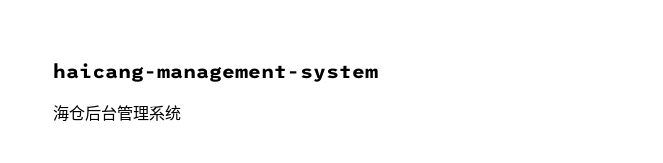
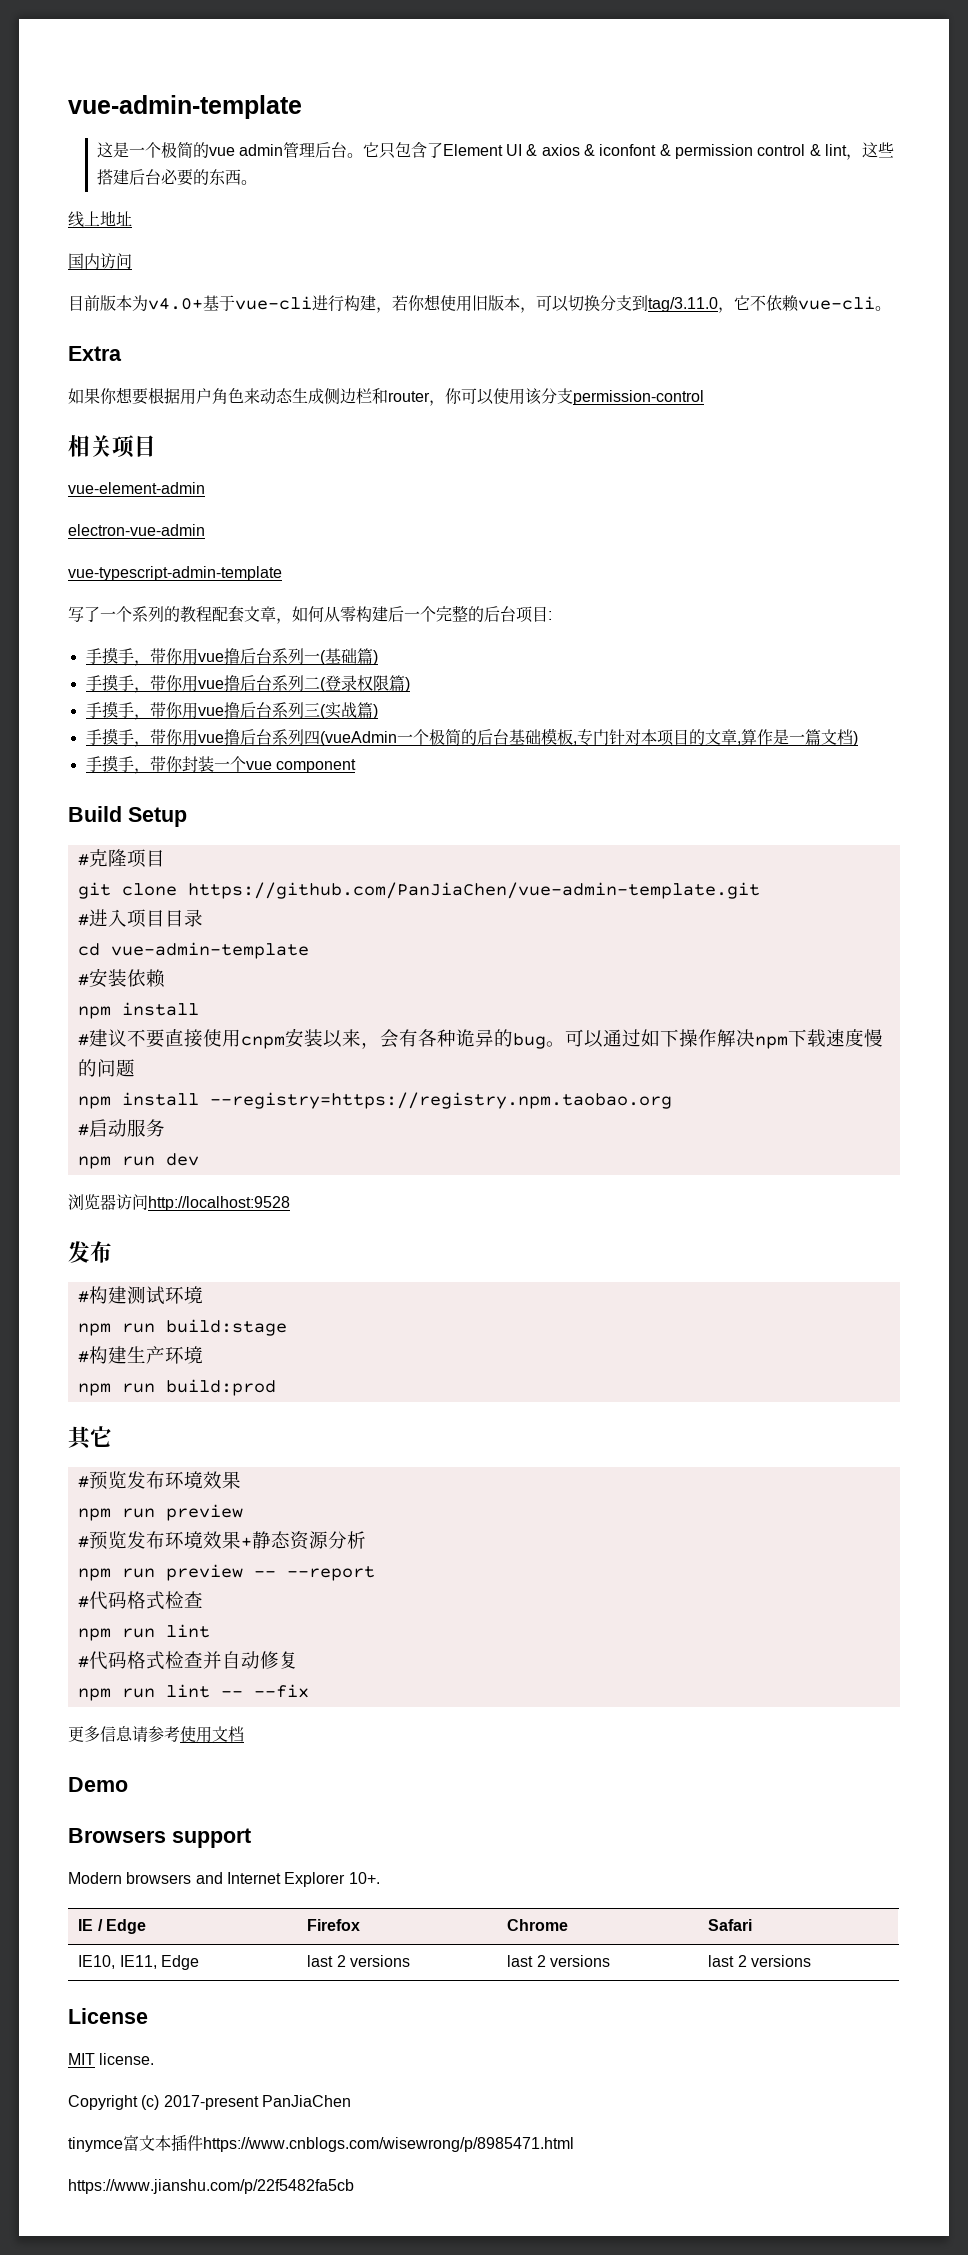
[53,63,378,82] [53,105,181,121] haicang-management-system // 海仓后台管理系统 -> [68,95,302,119] [96,142,895,160] [96,169,257,186] [68,210,132,227] [68,253,132,269] [68,294,891,313] [68,346,122,361] [68,387,704,406] [68,435,156,458] [68,482,205,494] [68,524,205,536] [68,566,282,581] [68,605,552,624] [85,647,378,666] [85,674,410,693] [85,701,378,720] [85,728,858,747] [85,755,356,774] [68,806,187,827] [77,849,165,868] [77,882,760,899] [77,909,203,928] [77,942,309,959] [77,968,165,988] [77,1002,199,1019] [77,1028,883,1049] [77,1059,135,1077] [77,1092,672,1109] [77,1119,165,1137] [77,1153,199,1169] [68,1194,290,1211] [68,1241,112,1263] [77,1286,203,1305] [77,1319,287,1336] [77,1346,203,1364] [77,1379,276,1396] [68,1426,112,1450] [77,1471,241,1490] [77,1504,243,1521] [77,1531,366,1550] [77,1564,375,1581] [77,1591,203,1610] [77,1624,210,1641] [77,1651,298,1670] [77,1684,309,1701] [68,1726,244,1743] [68,1777,128,1792] [68,1828,251,1848] [68,1872,380,1887] [78,1919,146,1934] [307,1919,361,1931] [507,1919,569,1931] [708,1919,753,1931] [78,1955,199,1970] [307,1955,410,1967] [507,1955,610,1967] [708,1955,811,1967] [68,2008,148,2024] [68,2053,155,2065] [68,2095,351,2110] [68,2134,574,2152] [68,2179,354,2194] vue-admin-template // 这是一个极简的vue admin管理后台。它只包含了Element UI & axios & iconfont & permission control & lint，这些搭建后台必要的东西。 // 线上地址 // 国内访问 // 目前版本为v4.0+基于vue-cli进行构建，若你想使用旧版本，可以切换分支到tag/3.11.0，它不依赖vue-cli。 // Extra // 如果你想要根据用户角色来动态生成侧边栏和router，你可以使用该分支permission-control // 相关项目 // vue-element-admin // electron-vue-admin // vue-typescript-admin-template // 写了一个系列的教程配套文章，如何从零构建后一个完整的后台项目: // 手摸手，带你用vue撸后台系列一(基础篇) // 手摸手，带你用vue撸后台系列二(登录权限篇) // 手摸手，带你用vue撸后台系列三(实战篇) // 手摸手，带你用vue撸后台系列四(vueAdmin一个极简的后台基础模板,专门针对本项目的文章,算作是一篇文档) // 手摸手，带你封装一个vue component // Build Setup // #克隆项目 // git clone https://github.com/PanJiaChen/vue-admin-template.git // #进入项目目录 // cd vue-admin-template // #安装依赖 // npm install // #建议不要直接使用cnpm安装以来，会有各种诡异的bug。可以通过如下操作解决npm下载速度慢的问题 // npm install --registry=https://registry.npm.taobao.org // #启动服务 // npm run dev // 浏览器访问http://localhost:9528 // 发布 // #构建测试环境 // npm run build:stage // #构建生产环境 // npm run build:prod // 其它 // #预览发布环境效果 // npm run preview // #预览发布环境效果+静态资源分析 // npm run preview -- --report // #代码格式检查 // npm run lint // #代码格式检查并自动修复 // npm run lint -- --fix // 更多信息请参考使用文档 // Demo // Browsers support // Modern browsers and Internet Explorer 10+. // IE / Edge | Firefox | Chrome | Safari // IE10, IE11, Edge | last 2 versions | last 2 versions | last 2 versions // License // MIT license. // Copyright (c) 2017-present PanJiaChen // tinymce富文本插件https://www.cnblogs.com/wisewrong/p/8985471.html // https://www.jianshu.com/p/22f5482fa5cb

